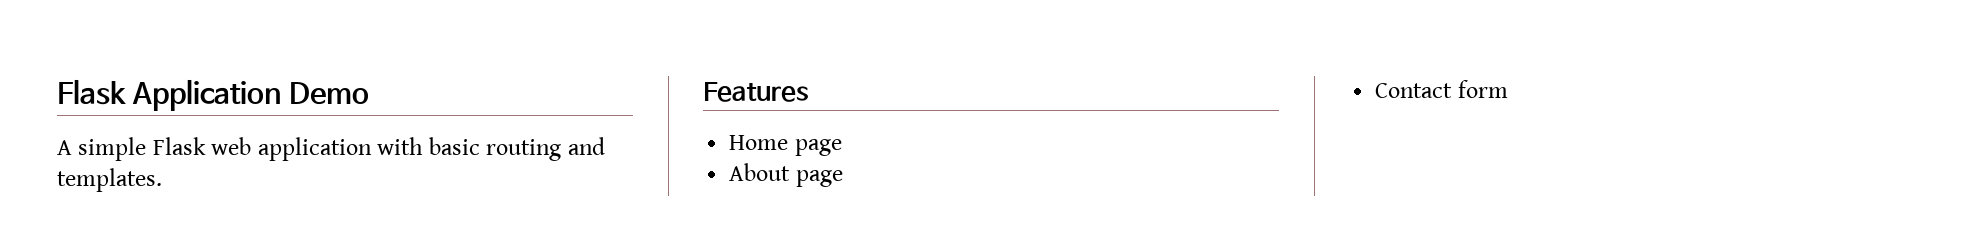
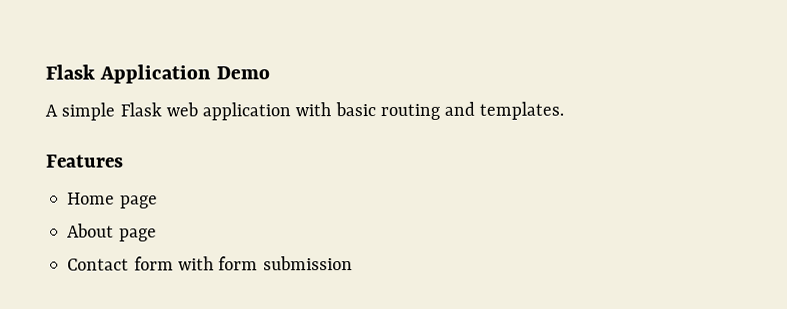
(1508, 89) none -> [177,256,353,271] with form submission

